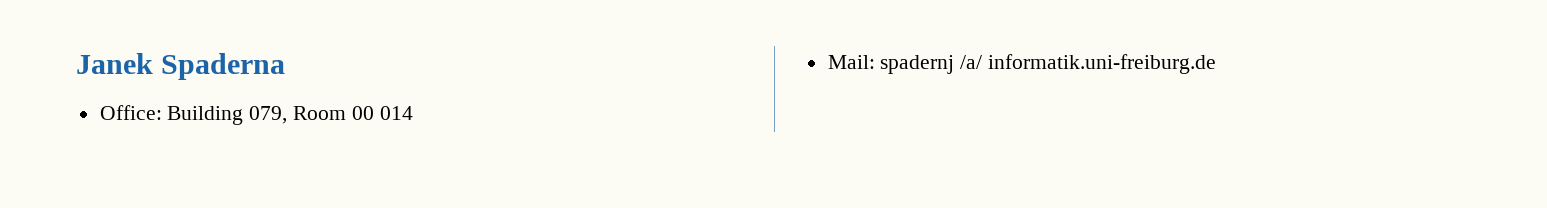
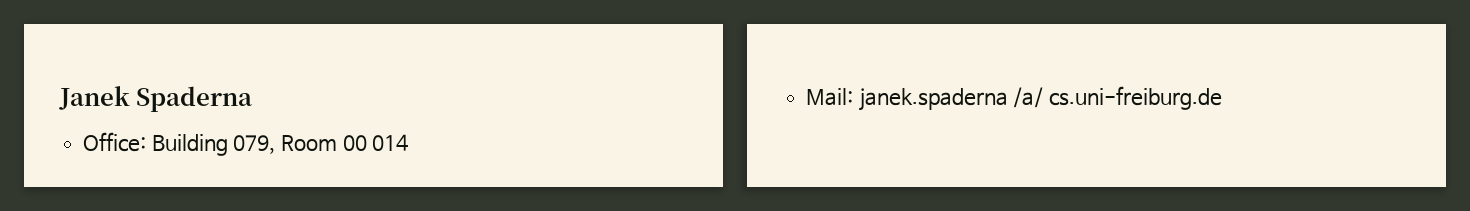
[880,54,1217,74] spadernj /a/ informatik.uni-freiburg.de -> [858,86,1223,111] janek.spaderna /a/ cs.uni-freiburg.de

